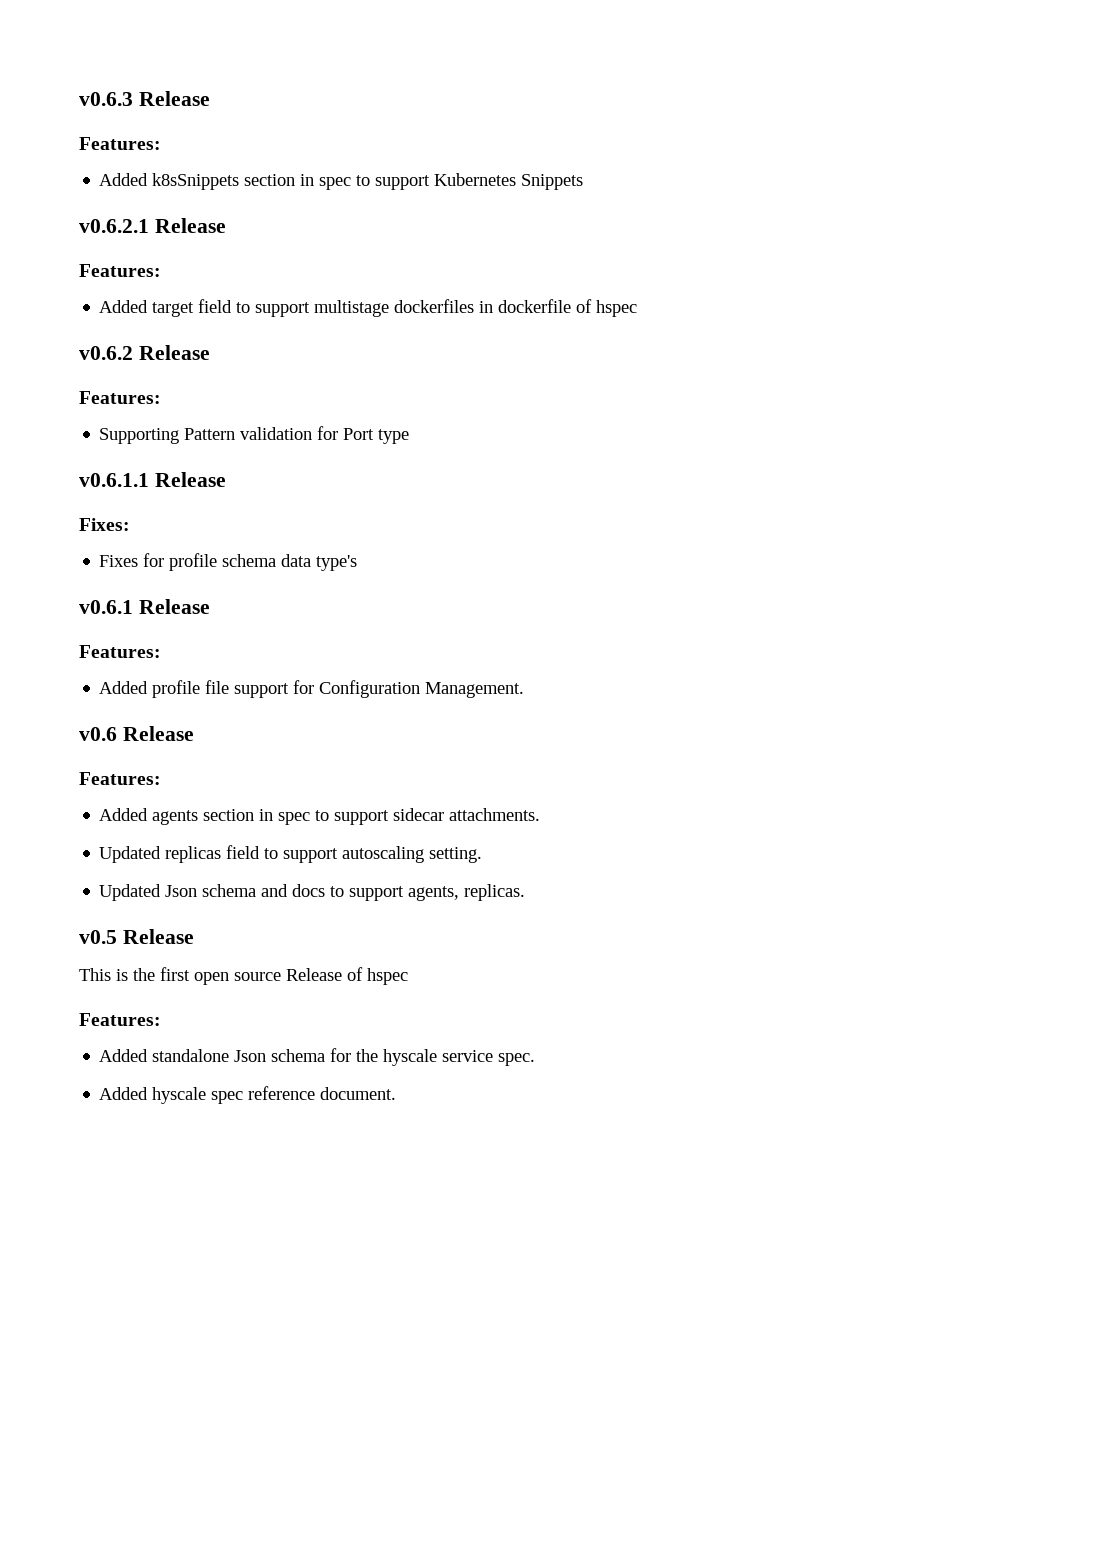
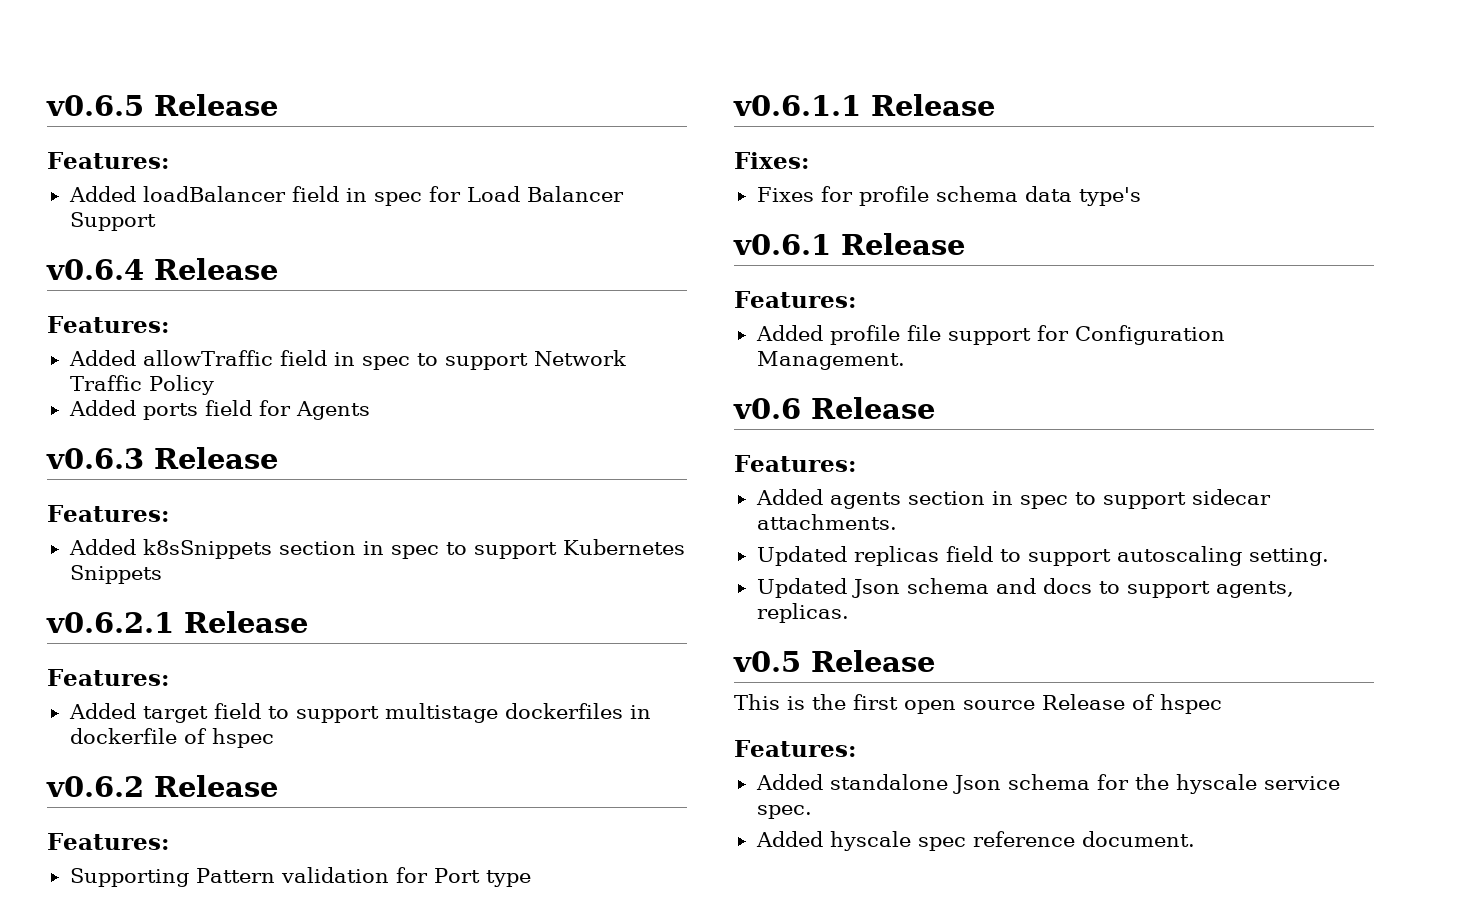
(79, 99) none -> [46,94,278,116] [47,152,169,169] [68,186,624,206] [69,212,156,231] [46,258,278,280] [47,316,169,333] [68,350,626,370] [69,375,214,395] [68,400,370,420] v0.6.5 Release // Features: // Added loadBalancer field in spec for Load Balancer Support // v0.6.4 Release // Features: // Added allowTraffic field in spec to support Network Traffic Policy // Added ports field for Agents //

